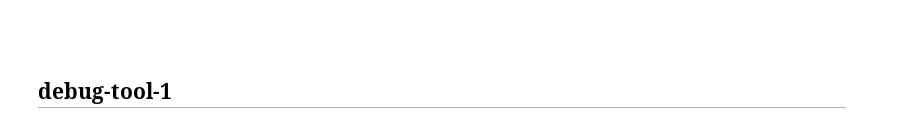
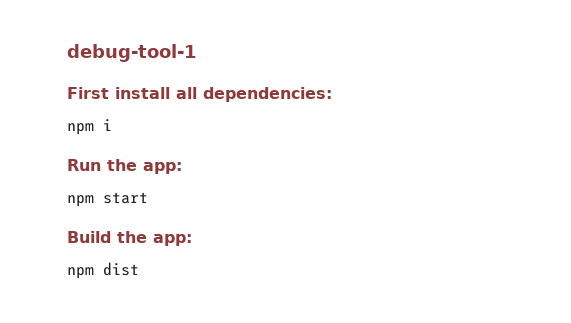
(172, 93) none -> [67,87,332,102] [67,119,112,135] [67,159,182,174] [67,192,148,207] [67,231,192,246] [67,262,139,279] // First install all dependencies: // npm i // Run the app: // npm start // Build the app: // npm dist

